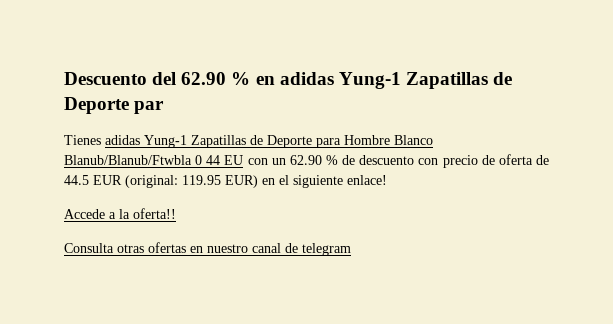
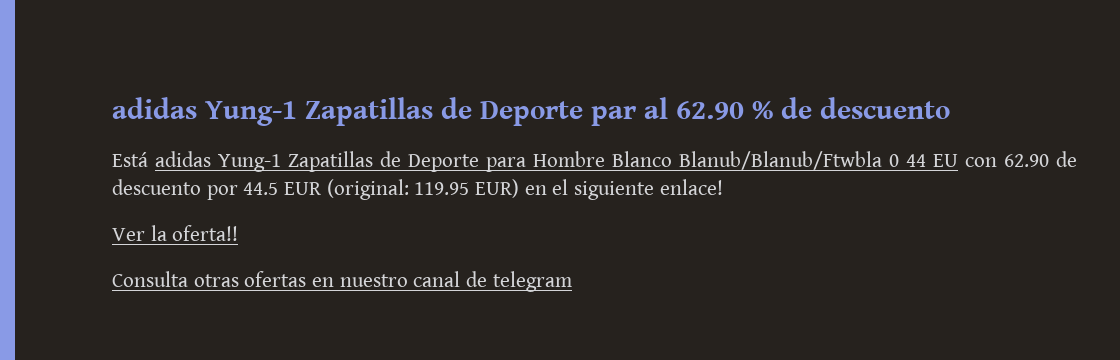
[64,72,275,85] Descuento del 62.90 % en -> (112, 108) none
[64,135,101,145] // Tienes -> [644,97,950,120] [112,152,148,167] al 62.90 % de descuento // Está
[271,154,550,168] un 62.90 % de descuento con precio de oferta de -> [1004,151,1077,167] [112,179,238,200] 62.90 de descuento por
[64,209,116,219] Accede a -> [112,228,145,241] Ver

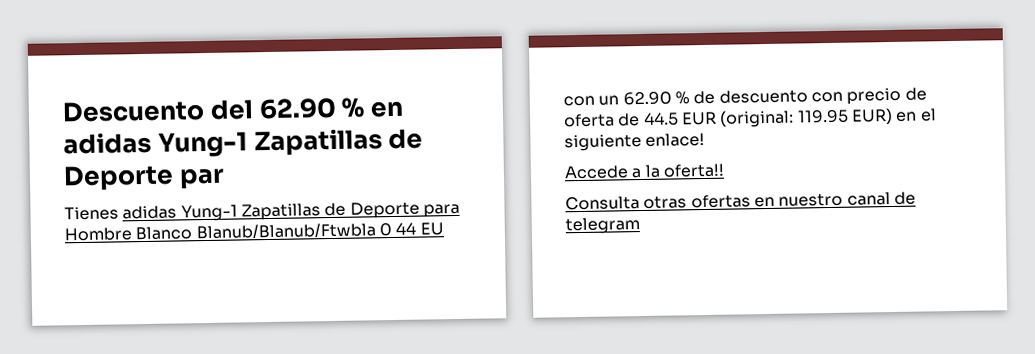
(112, 108) none -> [62,97,404,123] Descuento del 62.90 % en
[644,97,950,120] [112,152,148,167] al 62.90 % de descuento // Está -> [64,206,119,221] // Tienes
[1004,151,1077,167] [112,179,238,200] 62.90 de descuento por -> [598,87,927,106] [563,113,641,128] un 62.90 % de descuento con precio de oferta de
[112,228,145,241] Ver -> [564,165,643,180] Accede a

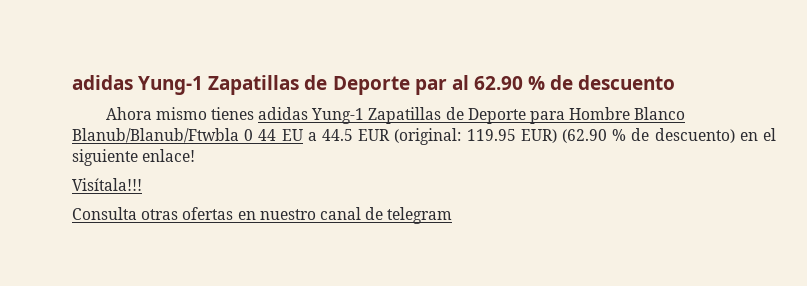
[62,97,404,123] Descuento del 62.90 % en -> (72, 82) none
[64,206,119,221] // Tienes -> [451,75,676,90] [105,107,254,120] al 62.90 % de descuento // Ahora mismo tienes
[563,87,927,107] [563,113,641,128] con un 62.90 % de descuento con precio de oferta de -> [307,132,317,141] a
(893, 116) none -> [561,128,735,143] (62.90 % de descuento)
[564,163,725,180] Accede a la oferta!! -> [72,178,142,191] Visítala!!!

